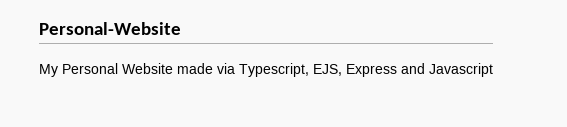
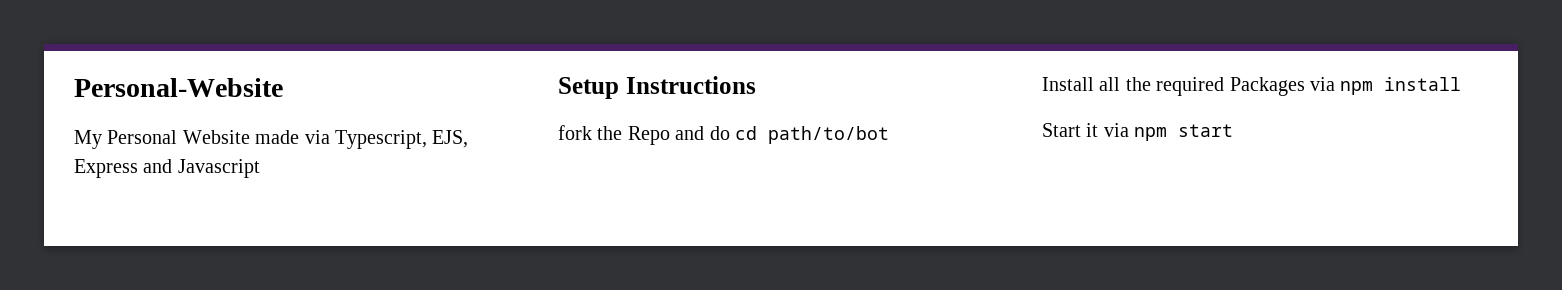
(493, 70) none -> [558,76,756,99] [558,125,889,145] [1042,77,1462,96] [1042,123,1234,141] // Setup Instructions // fork the Repo and do cd path/to/bot // Install all the required Packages via npm install // Start it via npm start

